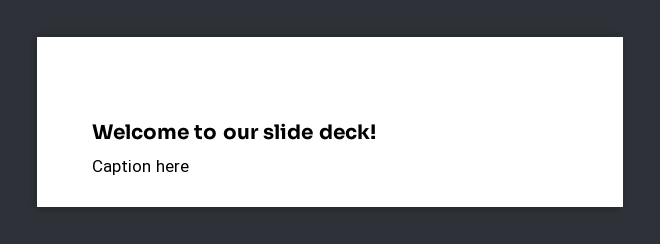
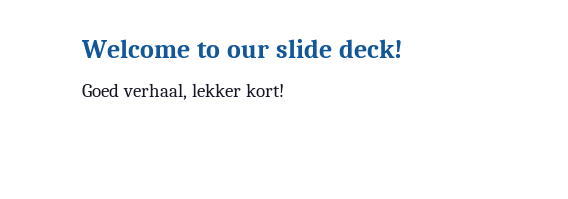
[92,160,189,175] Caption here -> [82,83,285,100] Goed verhaal, lekker kort!

